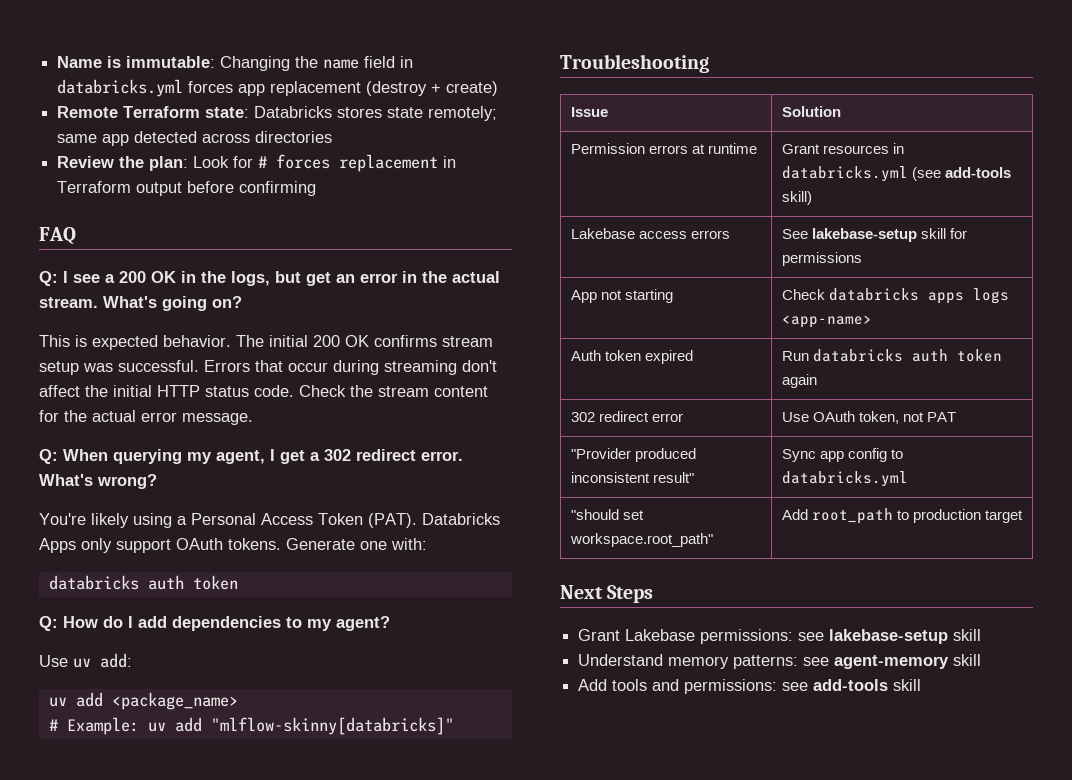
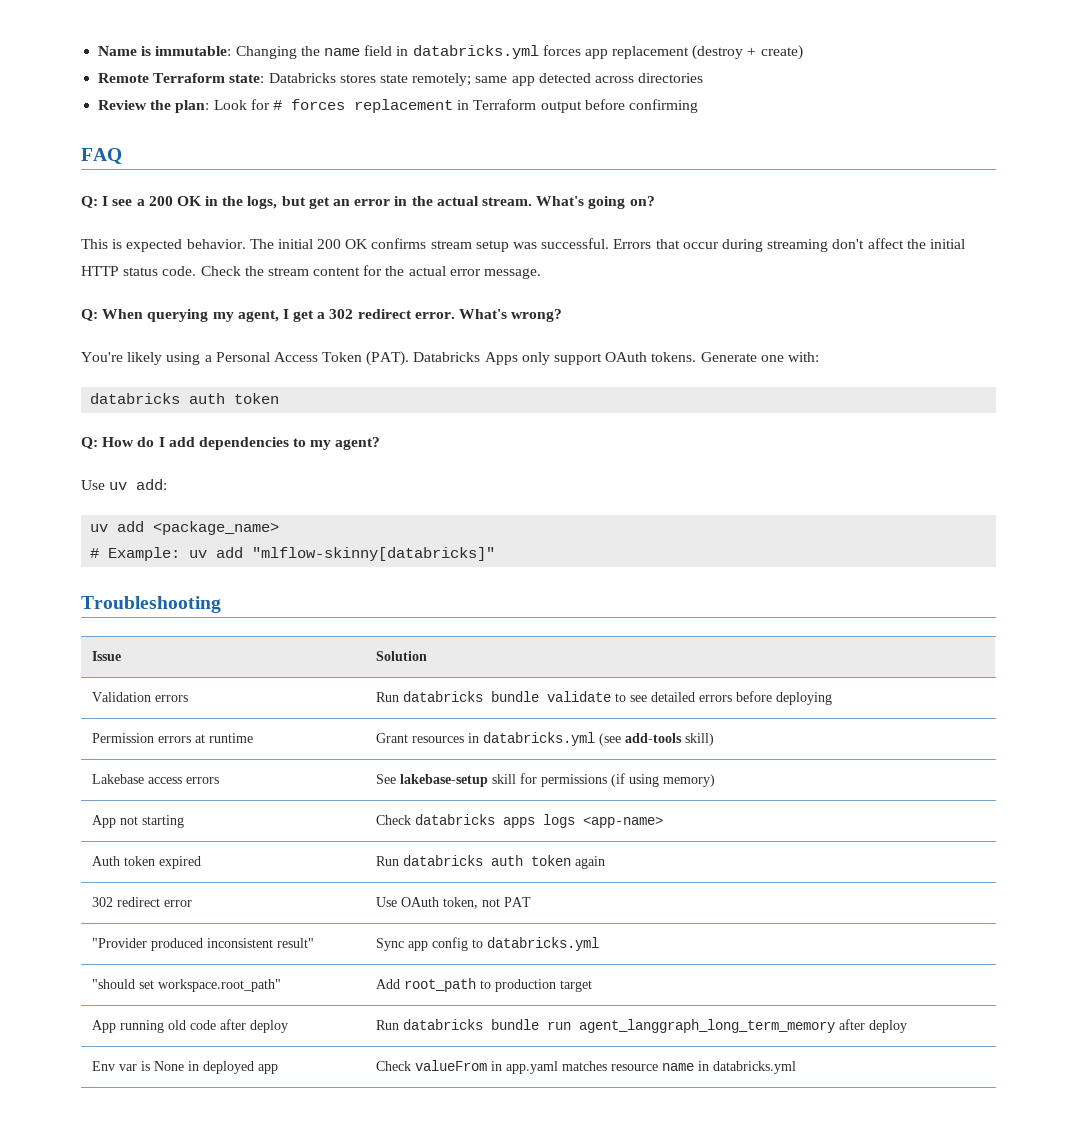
(841, 111) none -> [91,692,188,702] [375,691,832,705] // Validation errors | Run databricks bundle validate to see detailed errors before deploying
(862, 259) none -> [610,773,715,787] (if using memory)
[560,585,654,603] [578,629,982,644] [578,654,982,669] [578,679,922,694] // Next Steps // Grant Lakebase permissions: see lakebase-setup skill // Understand memory patterns: see agent-memory skill // Add tools and permissions: see add-tools skill -> [91,1019,288,1033] [375,1019,907,1033] [91,1061,278,1074] [375,1060,796,1074] // App running old code after deploy | Run databricks bundle run agent_langgraph_long_term_memory after deploy // Env var is None in deployed app | Check valueFrom in app.yaml matches resource name in databricks.yml

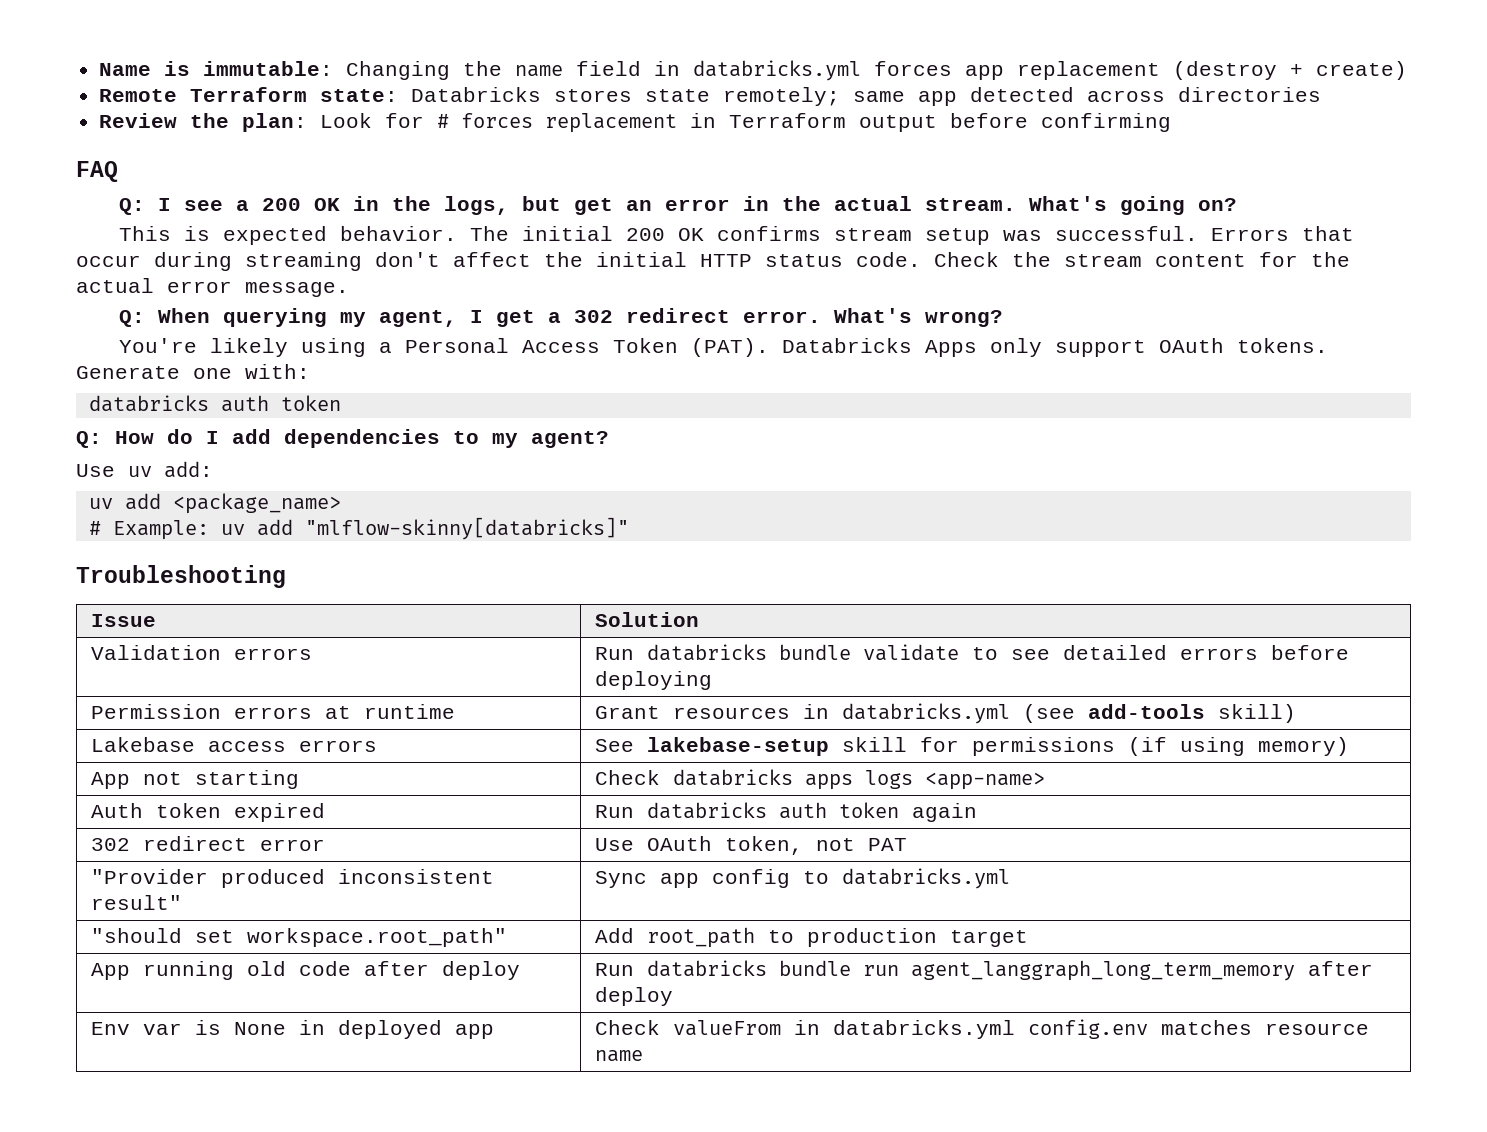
[505,1061,558,1074] app.yaml -> [832,1019,1148,1039] databricks.yml config.env
[697,1061,796,1074] in databricks.yml -> (643, 1056) none

